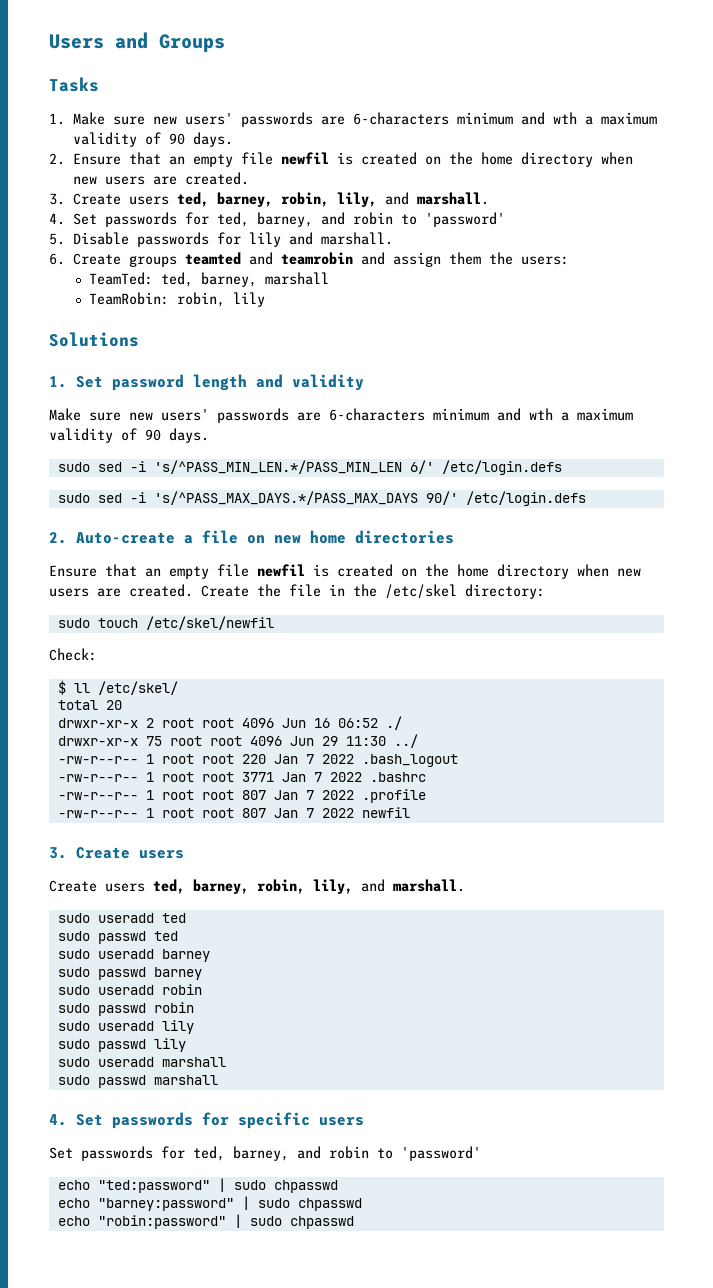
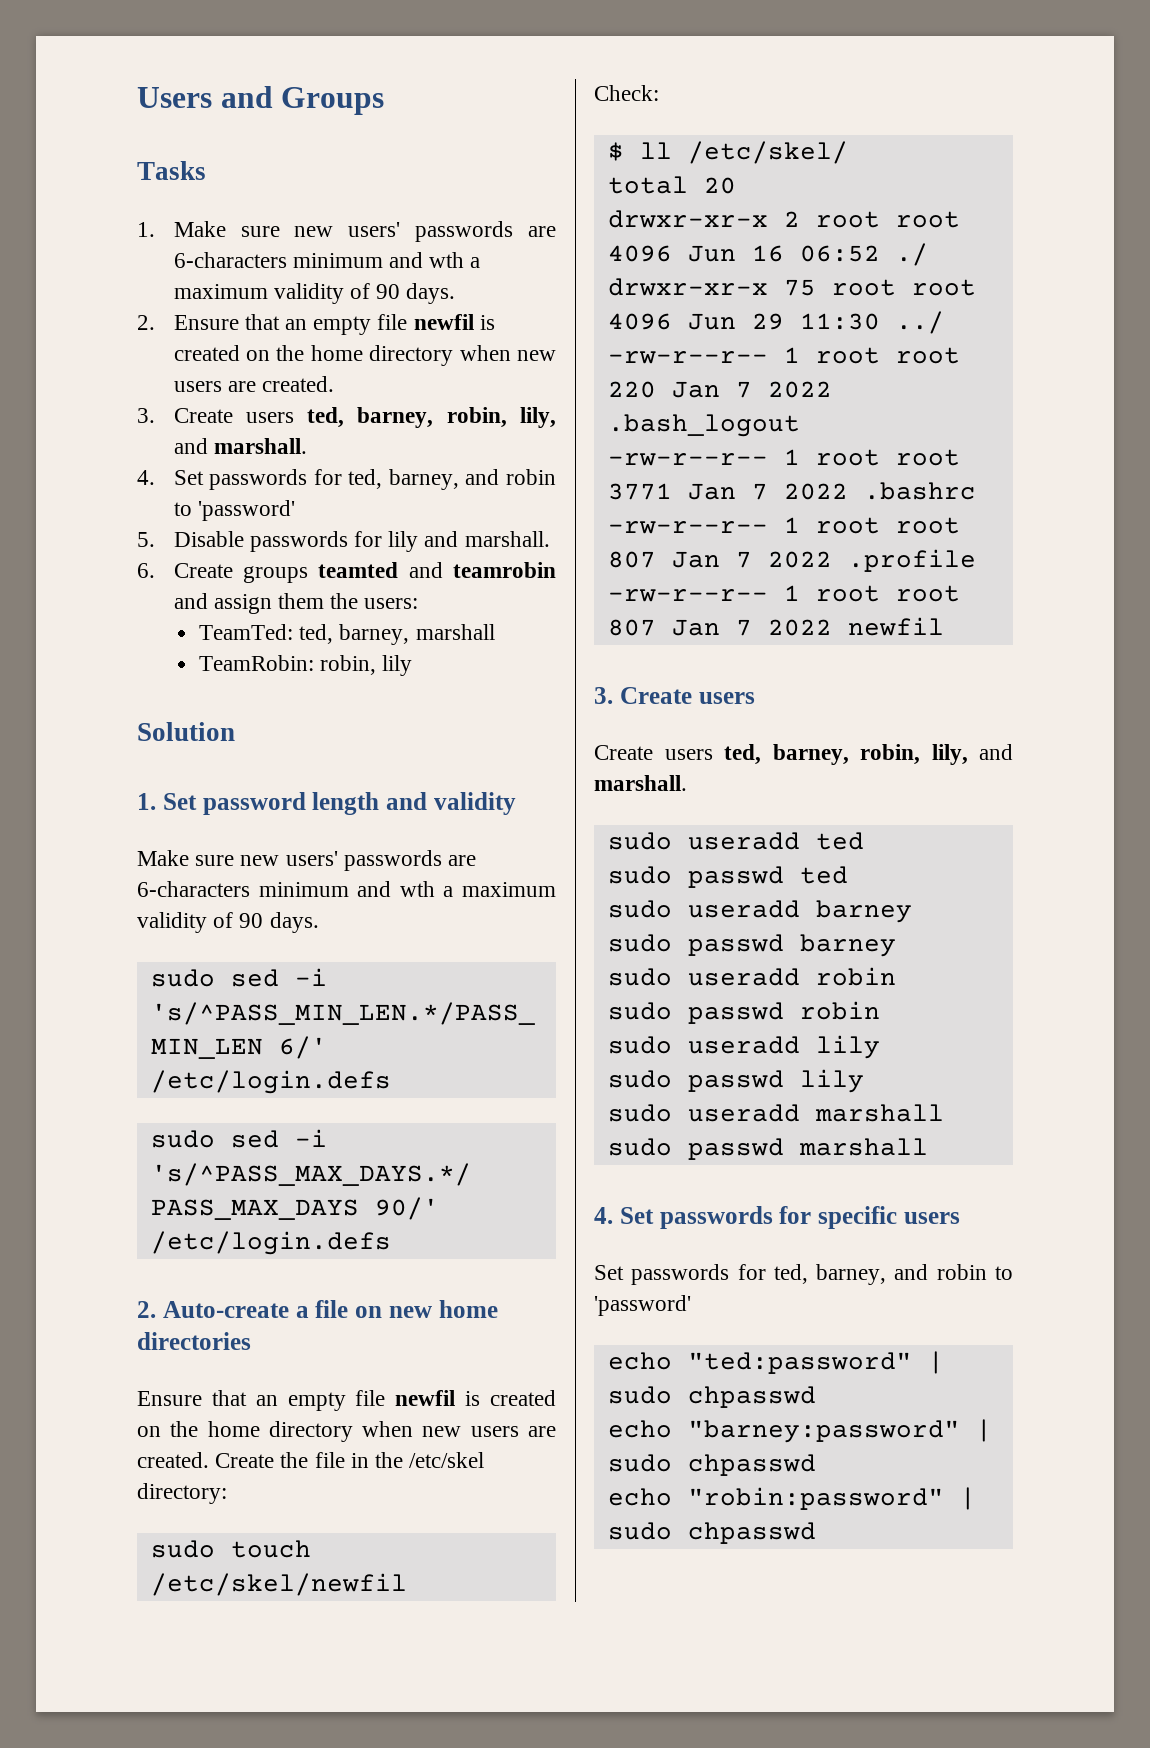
[49,332,139,347] Solutions -> [137,722,235,741] Solution

